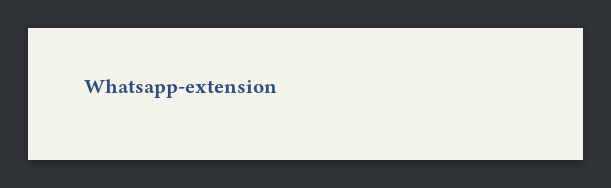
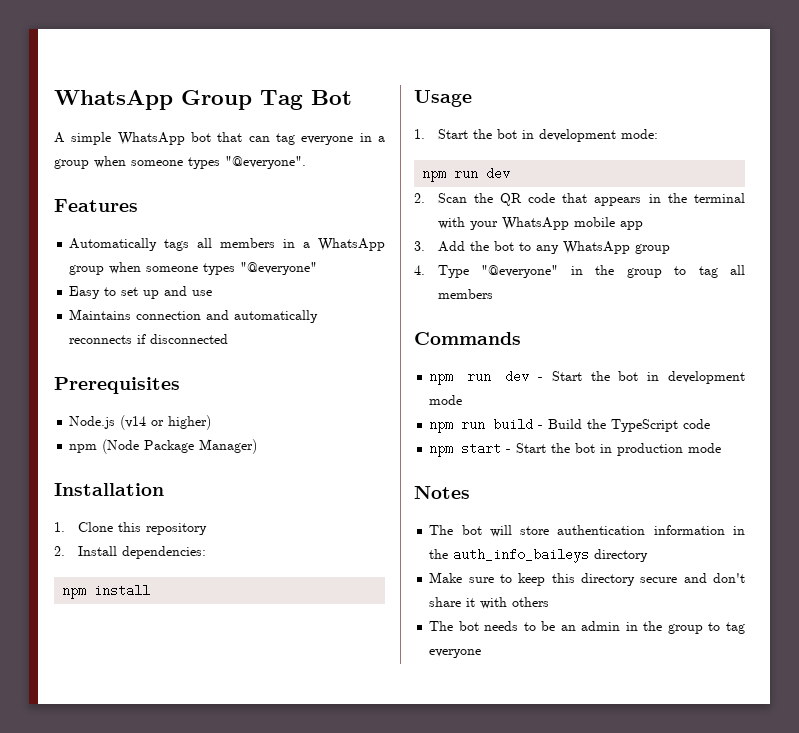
[84,79,277,98] Whatsapp-extension -> [54,90,352,110] [54,132,385,145] [54,156,306,169] [54,199,138,212] [69,238,386,251] [69,262,318,275] [69,286,213,299] [69,309,319,323] [69,334,229,344] [54,377,180,394] [69,415,212,430] [69,439,258,454] [54,483,164,496] [54,522,207,535] [54,546,206,559] [62,584,151,599] [414,90,472,107] [414,129,658,142] [422,167,511,182] [414,193,745,206] [437,217,643,230] [414,241,670,254] [414,265,745,278] [437,289,493,299] [414,332,521,345] [429,370,746,385] [429,395,463,405] [429,418,711,433] [429,442,722,457] [414,486,470,499] [429,525,745,537] [429,548,649,563] [429,572,745,586] [429,597,550,609] [429,621,745,634] [429,649,482,658] WhatsApp Group Tag Bot // A simple WhatsApp bot that can tag everyone in a group when someone types "@everyone". // Features // Automatically tags all members in a WhatsApp group when someone types "@everyone" // Easy to set up and use // Maintains connection and automatically reconnects if disconnected // Prerequisites // Node.js (v14 or higher) // npm (Node Package Manager) // Installation // 1. Clone this repository // 2. Install dependencies: // npm install // Usage // 1. Start the bot in development mode: // npm run dev // 2. Scan the QR code that appears in the terminal with your WhatsApp mobile app // 3. Add the bot to any WhatsApp group // 4. Type "@everyone" in the group to tag all members // Commands // npm run dev - Start the bot in development mode // npm run build - Build the TypeScript code // npm start - Start the bot in production mode // Notes // The bot will store authentication information in the auth_info_baileys directory // Make sure to keep this directory secure and don't share it with others // The bot needs to be an admin in the group to tag everyone

